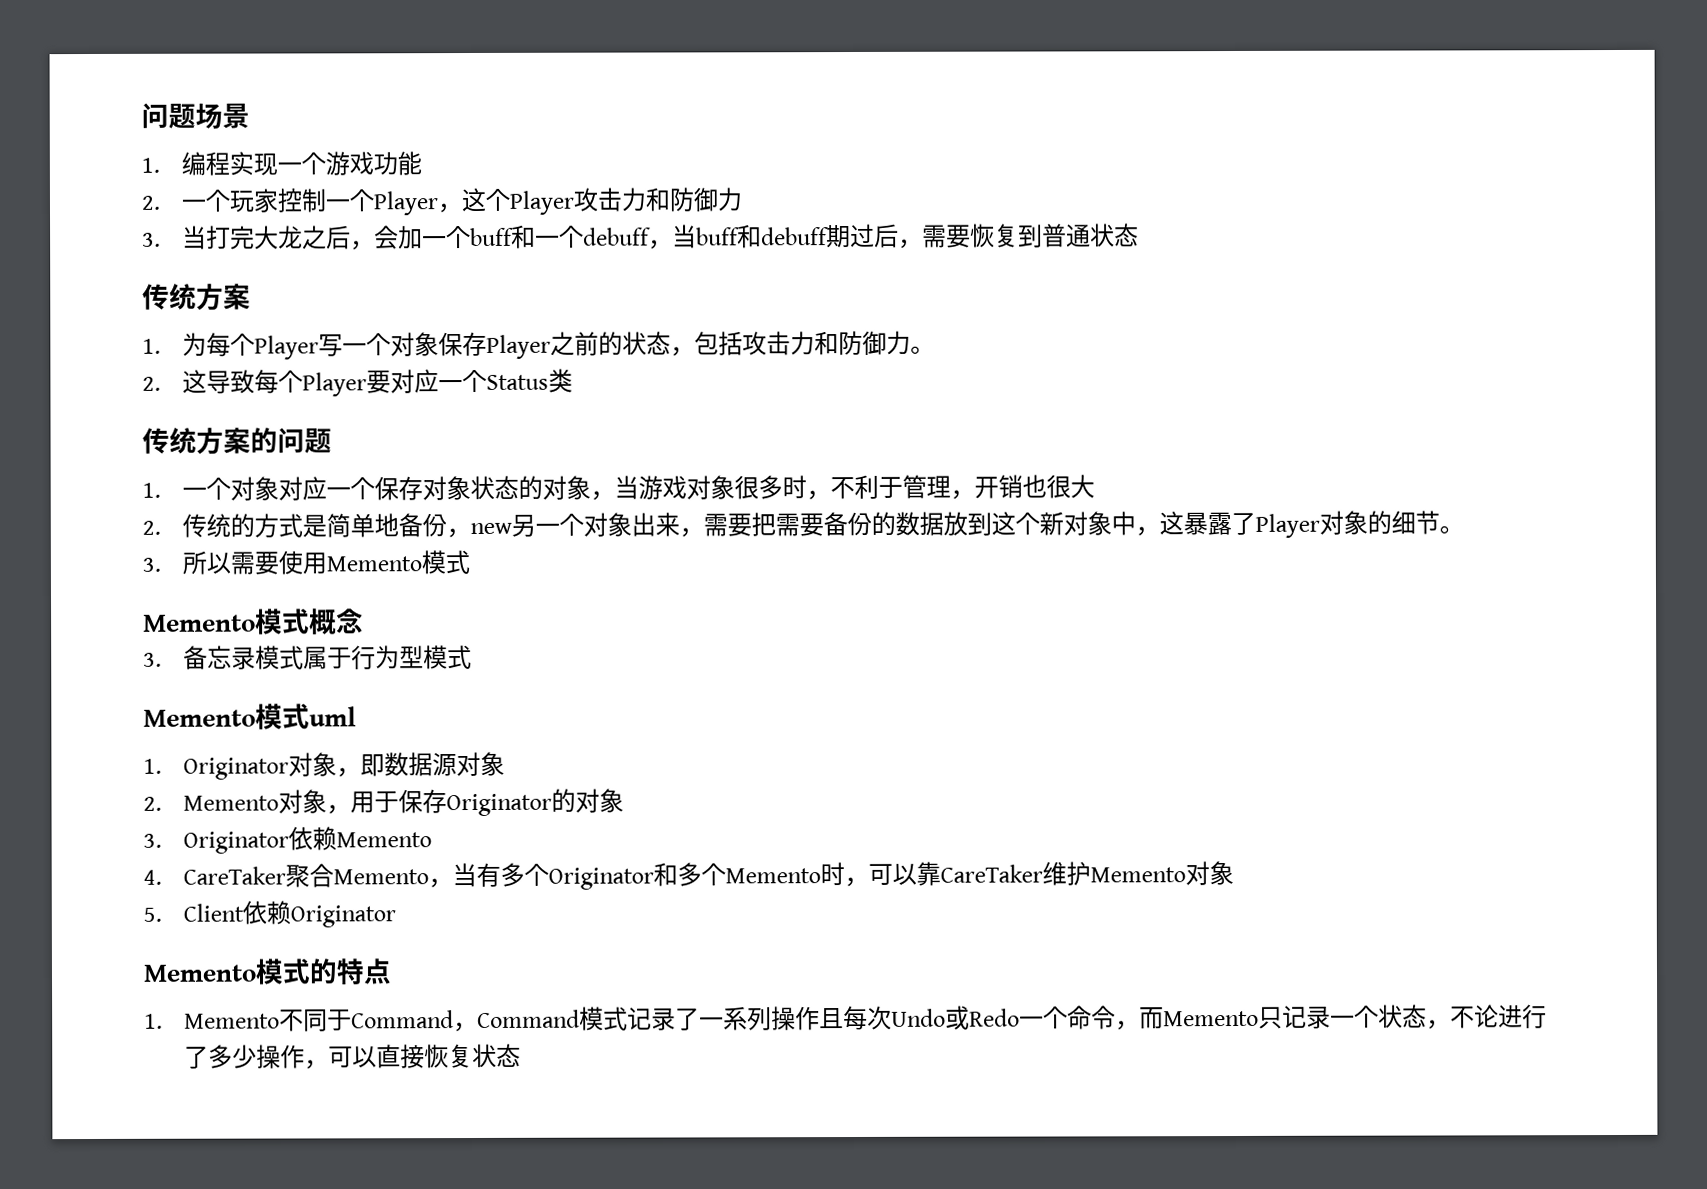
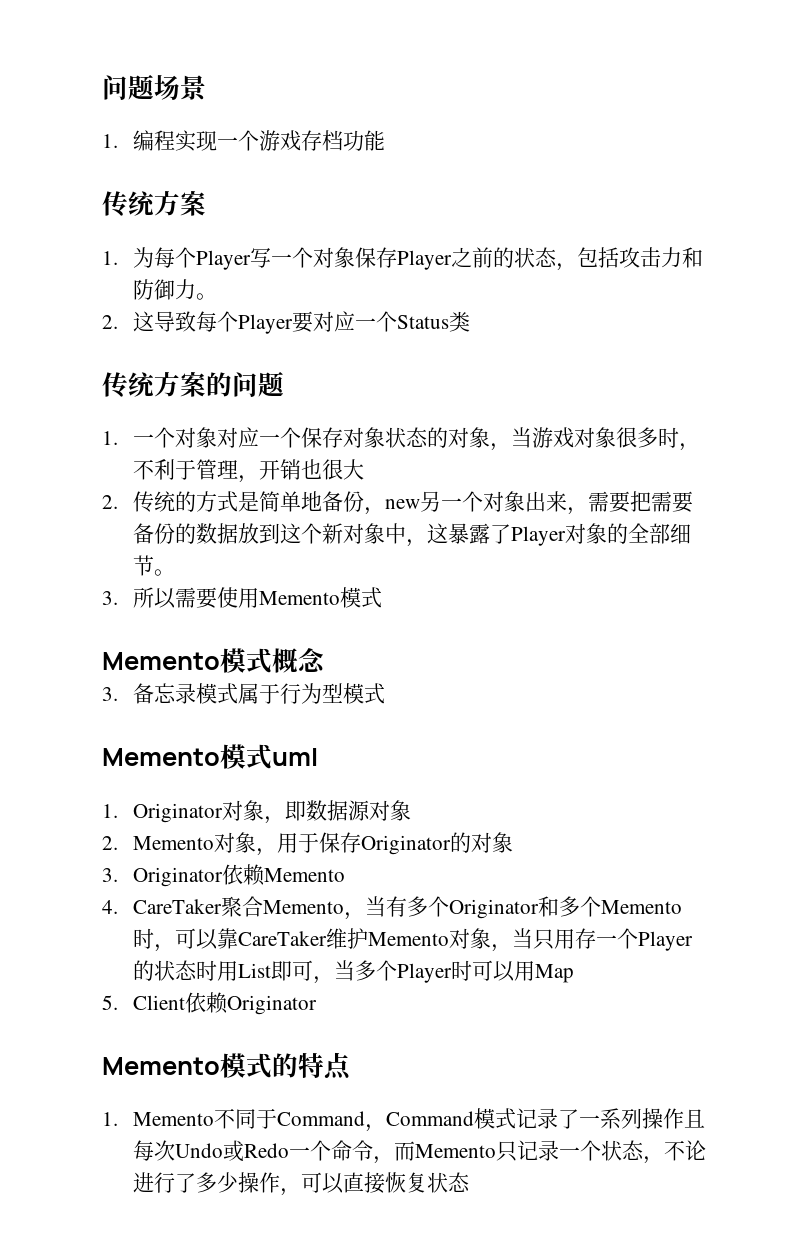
(374, 163) none -> [301,130,344,151] 存档
[141,187,742,216] [142,223,1139,251] // 2.一个玩家控制一个Player，这个Player攻击力和防御力 // 3.当打完大龙之后，会加一个buff和一个debuff，当buff和debuff期过后，需要恢复到普通状态 -> (386, 140) none
(1392, 522) none -> [628,523,671,544] 全部
(1234, 873) none -> [491,928,694,952] [133,960,575,984] ，当只用存一个Player的状态时用List即可，当多个Player时可以用Map

